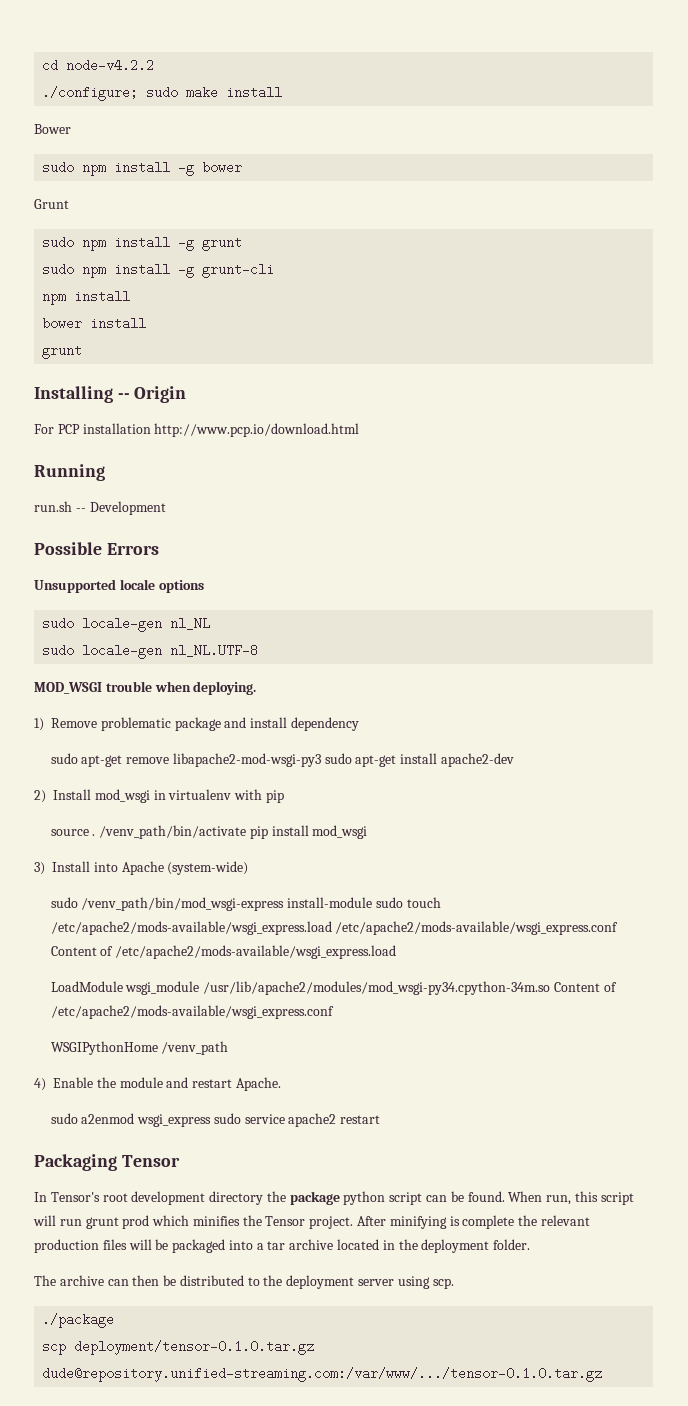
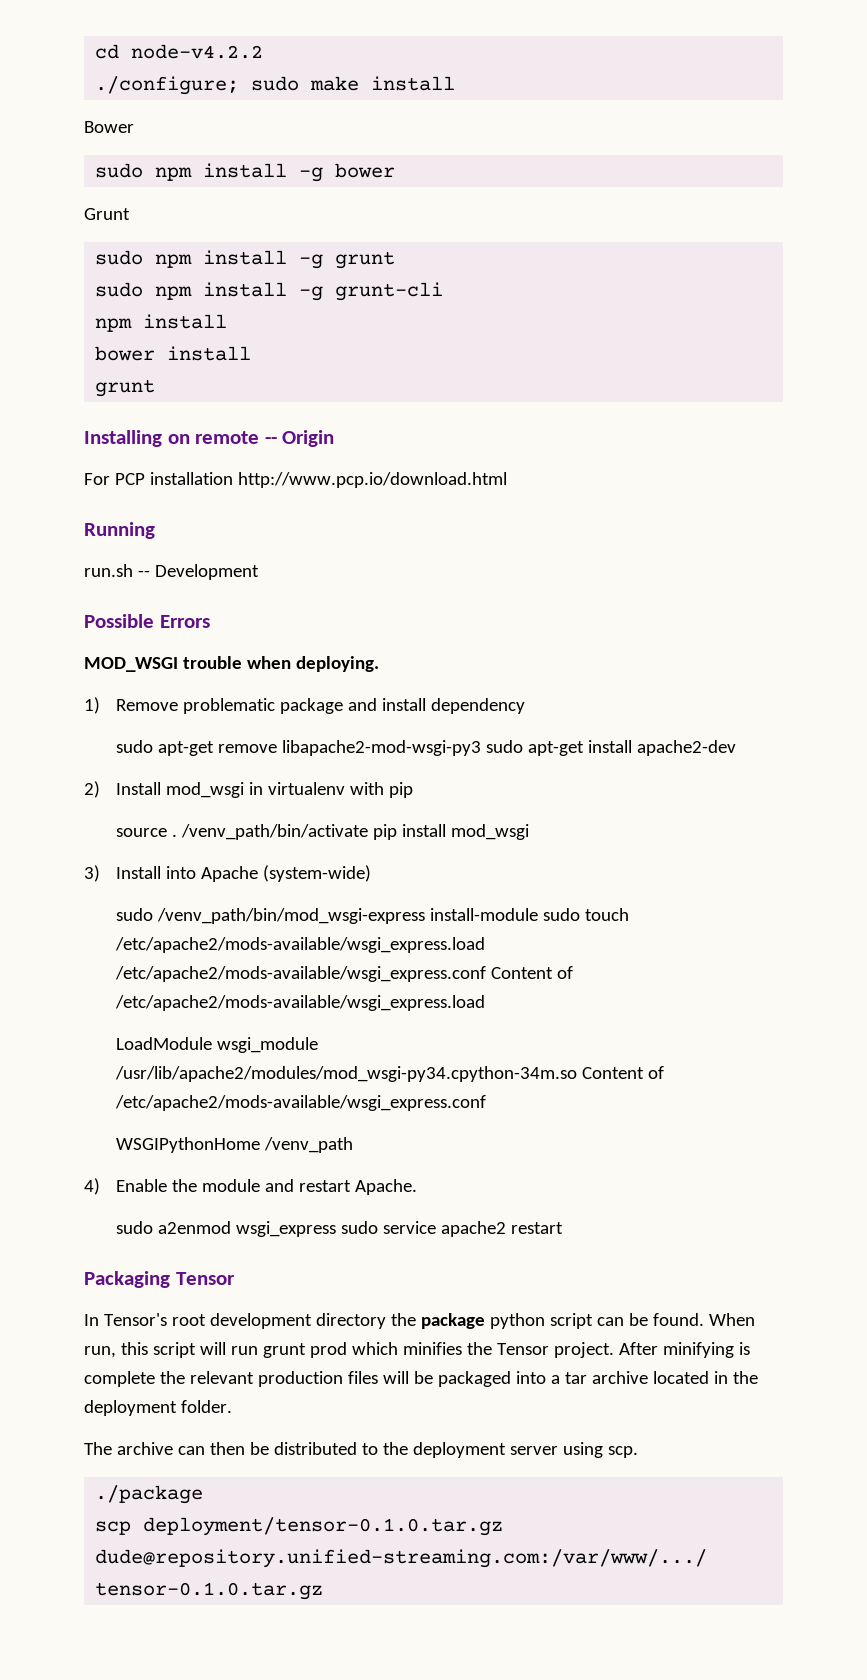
(113, 394) none -> [167,431,260,444] on remote
[34,579,204,593] [42,617,211,632] [42,644,259,659] // Unsupported locale options // sudo locale-gen nl_NL // sudo locale-gen nl_NL.UTF-8 -> (210, 621) none

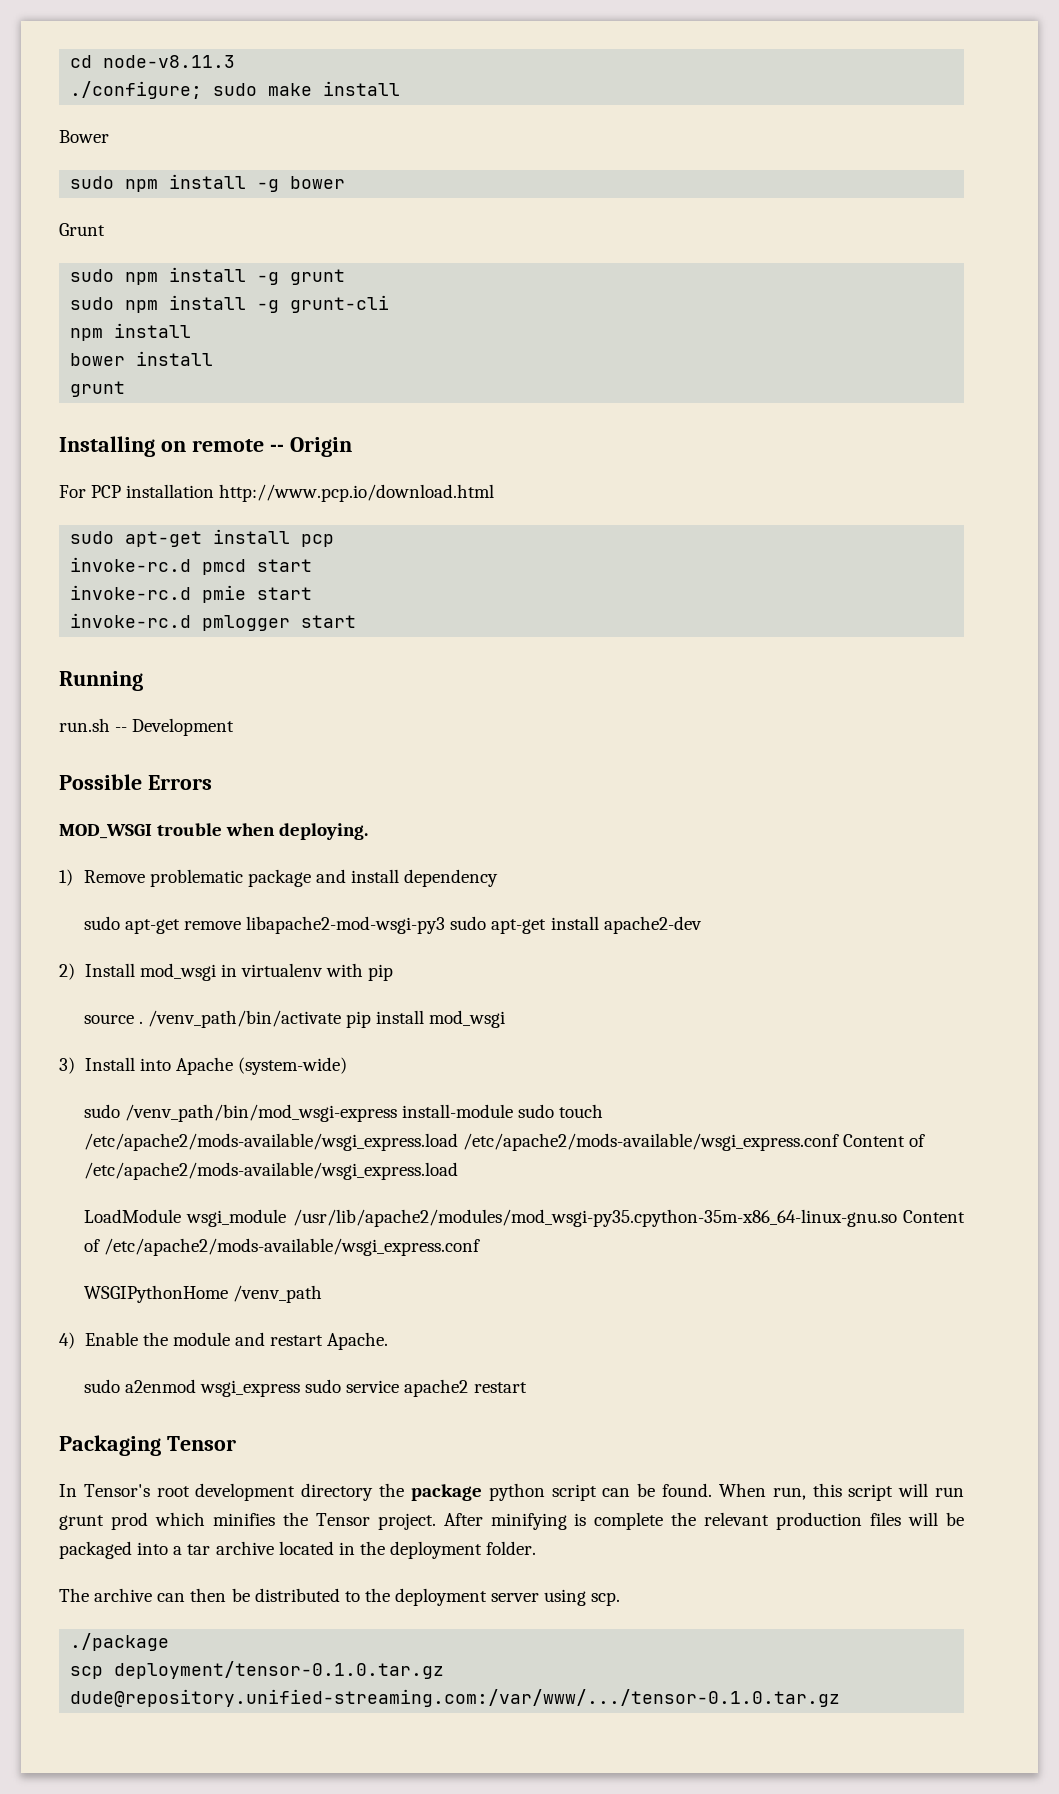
[131,44,264,59] node-v4.2.2 -> [103,55,236,68] node-v8.11.3
(507, 480) none -> [70,529,335,547] [70,557,313,575] [70,585,313,603] [70,613,357,631] // sudo apt-get install pcp // invoke-rc.d pmcd start // invoke-rc.d pmie start // invoke-rc.d pmlogger start
[114,1066,577,1082] /usr/lib/apache2/modules/mod_wsgi-py34.cpython-34m.so -> [292,1209,897,1227] /usr/lib/apache2/modules/mod_wsgi-py35.cpython-35m-x86_64-linux-gnu.so

